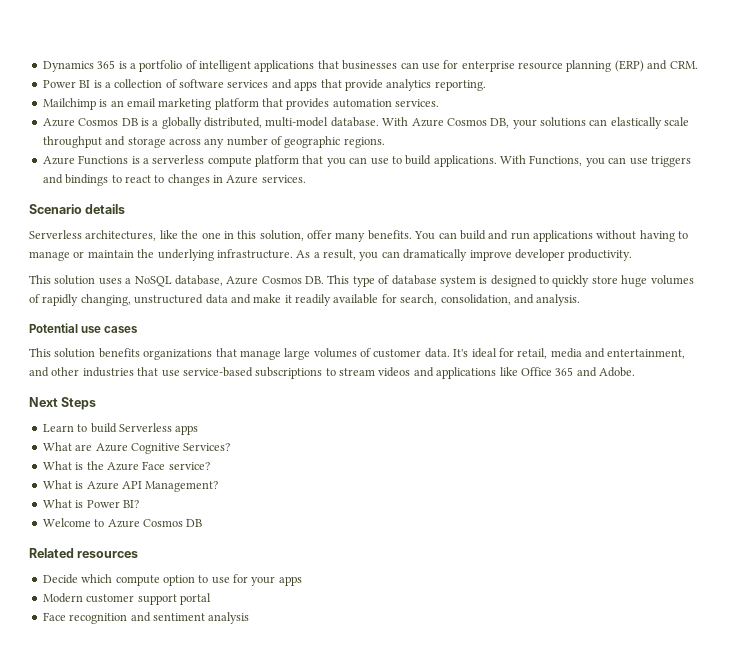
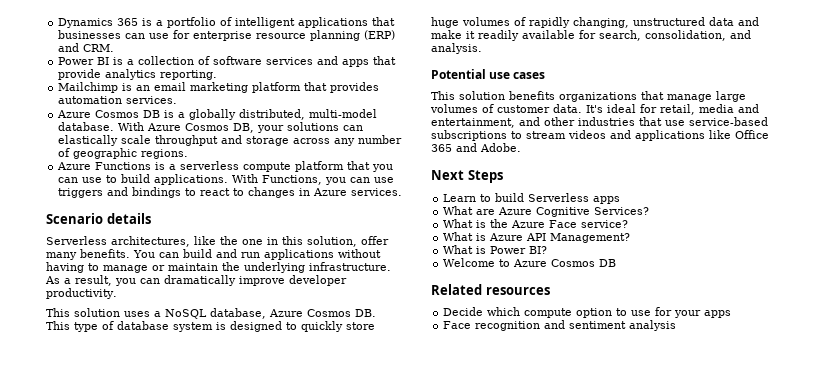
[42,593,211,605] // Modern customer support portal -> (732, 314) none

